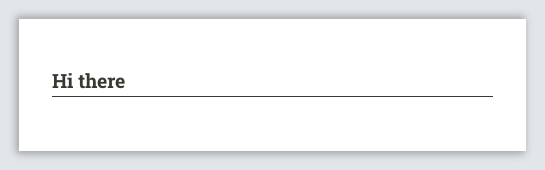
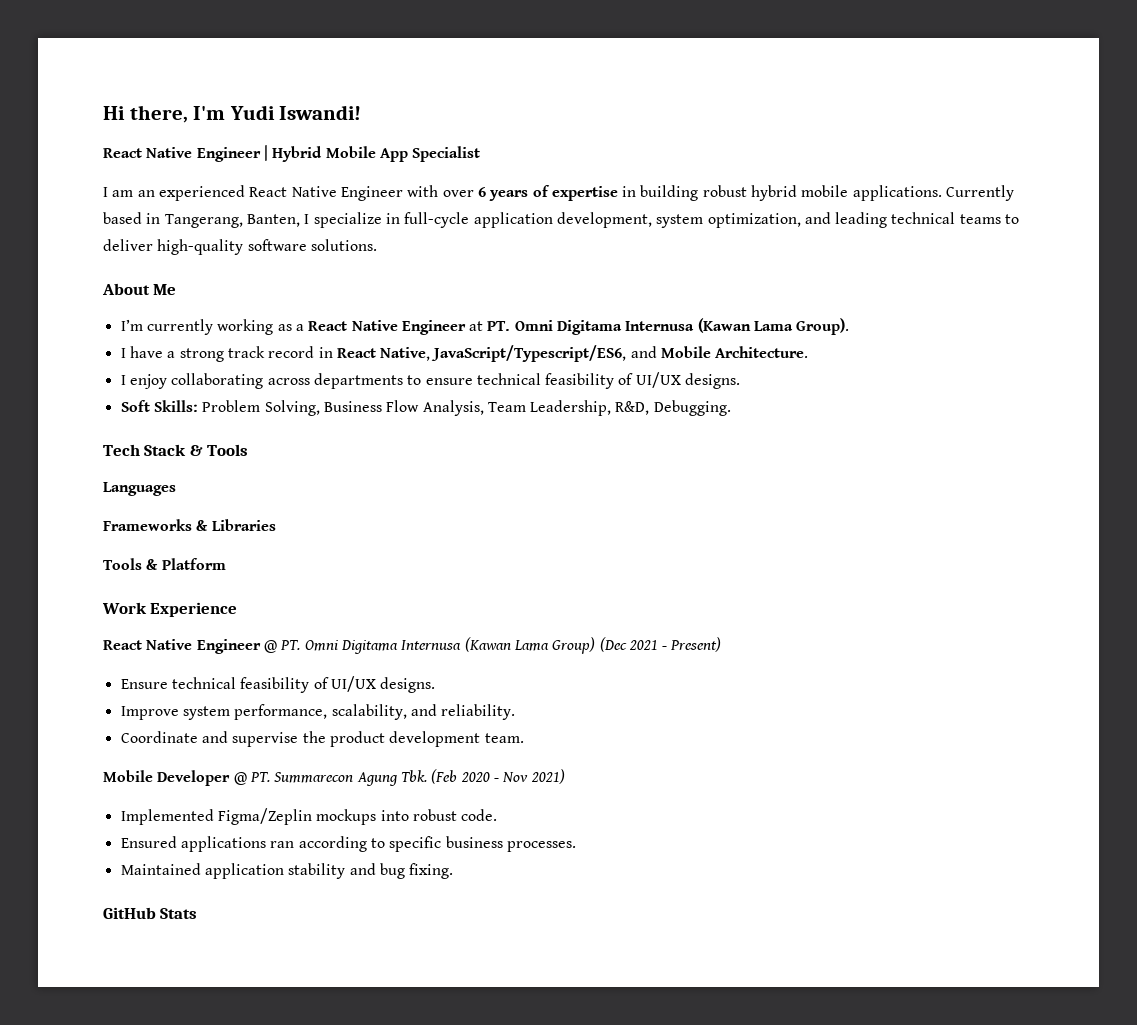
[78,73,126,89] there -> [129,105,362,123] [103,145,481,162] [103,185,1015,201] [103,212,1020,228] [103,239,377,255] [102,283,177,295] [120,318,850,335] [120,345,809,362] [120,372,741,389] [120,400,731,416] [103,444,249,456] [103,482,176,496] [103,519,276,531] [103,558,226,570] [102,602,238,617] [103,637,722,654] [120,676,436,693] [120,704,516,720] [120,731,524,747] [103,769,565,786] [120,808,498,825] [120,836,576,852] [120,863,454,879] [103,907,198,919] there, I'm Yudi Iswandi! // React Native Engineer | Hybrid Mobile App Specialist // I am an experienced React Native Engineer with over 6 years of expertise in building robust hybrid mobile applications. Currently based in Tangerang, Banten, I specialize in full-cycle application development, system optimization, and leading technical teams to deliver high-quality software solutions. // About Me // I’m currently working as a React Native Engineer at PT. Omni Digitama Internusa (Kawan Lama Group). // I have a strong track record in React Native, JavaScript/Typescript/ES6, and Mobile Architecture. // I enjoy collaborating across departments to ensure technical feasibility of UI/UX designs. // Soft Skills: Problem Solving, Business Flow Analysis, Team Leadership, R&D, Debugging. // Tech Stack & Tools // Languages // Frameworks & Libraries // Tools & Platform // Work Experience // React Native Engineer @ PT. Omni Digitama Internusa (Kawan Lama Group) (Dec 2021 - Present) // Ensure technical feasibility of UI/UX designs. // Improve system performance, scalability, and reliability. // Coordinate and supervise the product development team. // Mobile Developer @ PT. Summarecon Agung Tbk. (Feb 2020 - Nov 2021) // Implemented Figma/Zeplin mockups into robust code. // Ensured applications ran according to specific business processes. // Maintained application stability and bug fixing. // GitHub Stats

